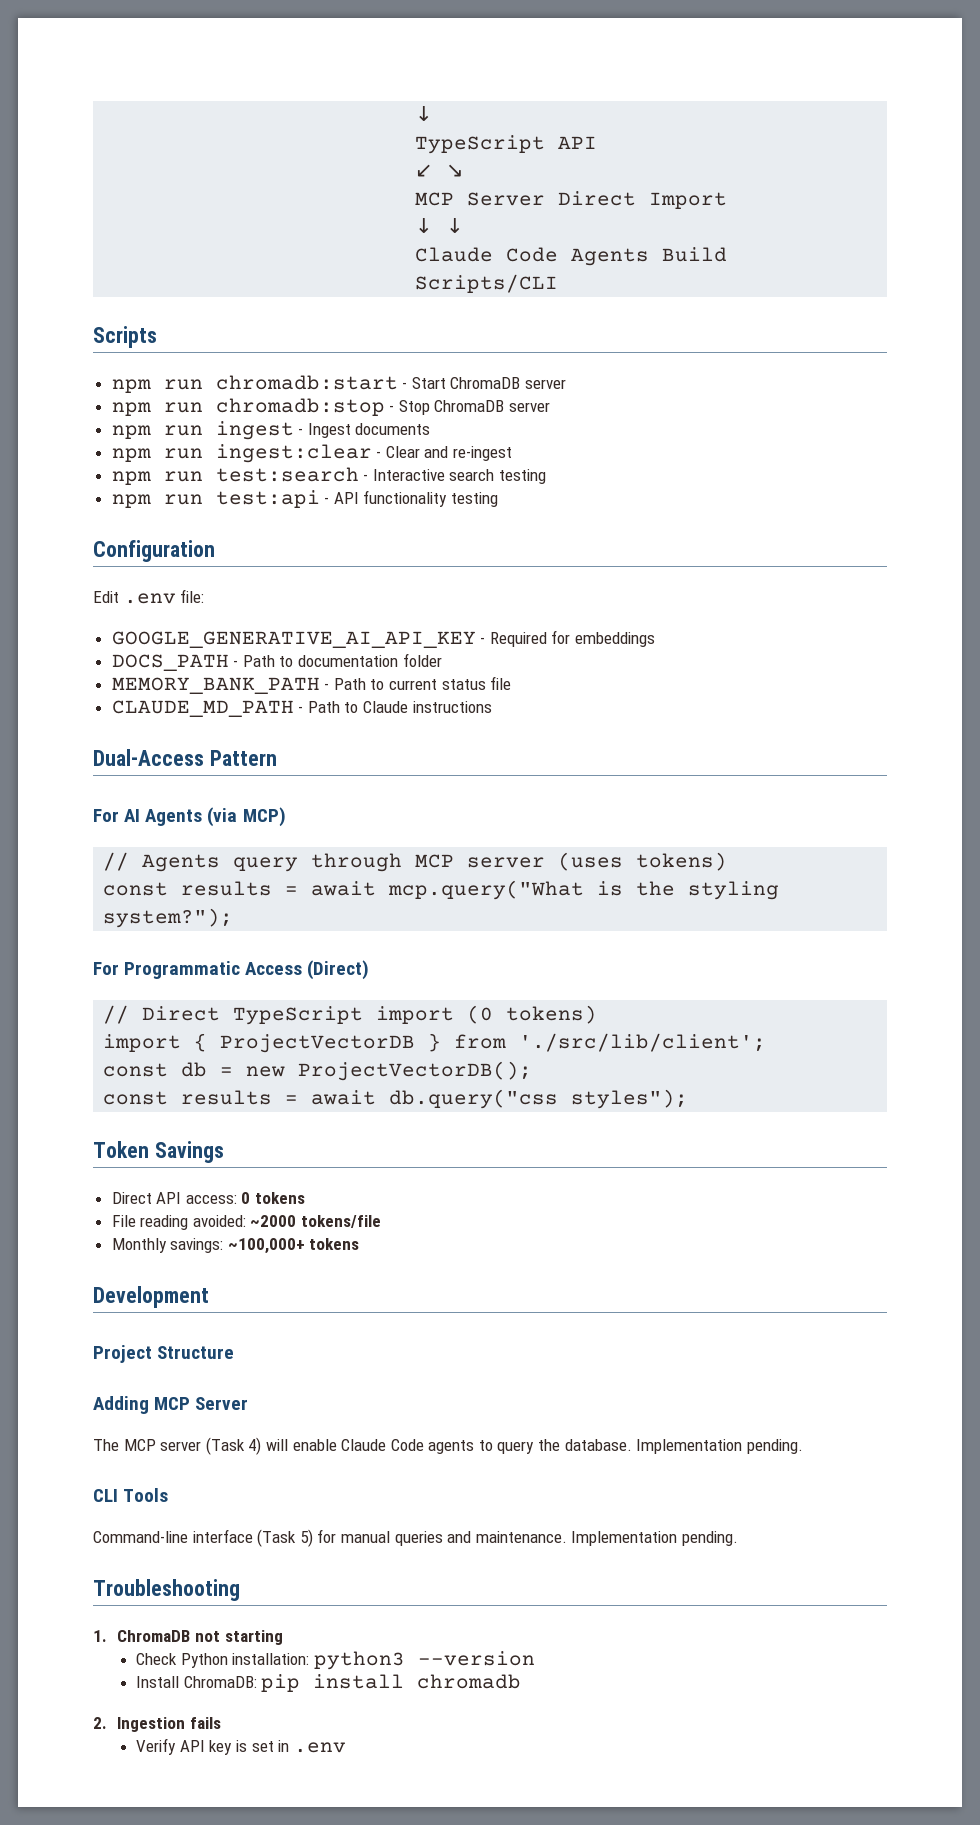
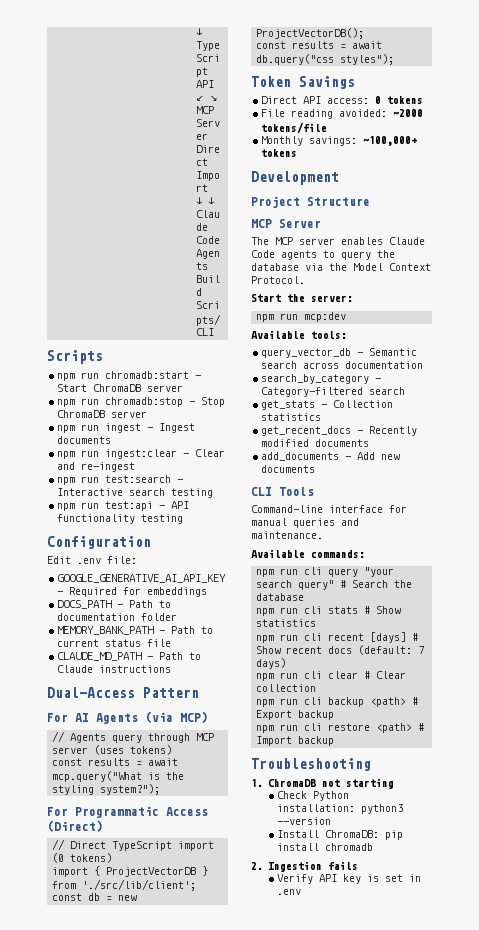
[93,1396,149,1414] Adding -> (370, 201) none
[205,1437,337,1455] (Task 4) will enable -> [341,237,383,245] enables
[564,1439,803,1454] database. Implementation pending. -> [251,263,431,271] [251,276,305,284] [251,294,353,302] [256,312,347,322] [251,330,347,339] [260,348,417,358] [260,361,423,369] [260,374,381,384] [260,387,405,397] [260,400,393,410] [260,413,321,421] [260,426,417,436] [260,439,369,447] [260,452,400,461] [260,465,315,473] database via the Model Context Protocol. // Start the server: // npm run mcp:dev // Available tools: // query_vector_db - Semantic search across documentation // search_by_category - Category-filtered search // get_stats - Collection statistics // get_recent_docs - Recently modified documents // add_documents - Add new documents
[257,1529,313,1547] (Task 5) -> (383, 509) none
[571,1531,738,1546] Implementation pending. -> [251,549,365,558] [256,567,395,577] [256,580,413,590] [256,593,305,601] [256,606,402,616] [256,619,317,627] [256,632,419,643] [256,645,425,655] [256,658,287,669] [256,671,407,681] [256,684,317,692] [256,697,419,707] [256,710,335,720] [256,723,425,733] [256,736,335,746] // Available commands: // npm run cli query "your search query" # Search the database // npm run cli stats # Show statistics // npm run cli recent [days] # Show recent docs (default: 7 days) // npm run cli clear # Clear collection // npm run cli backup <path> # Export backup // npm run cli restore <path> # Import backup

